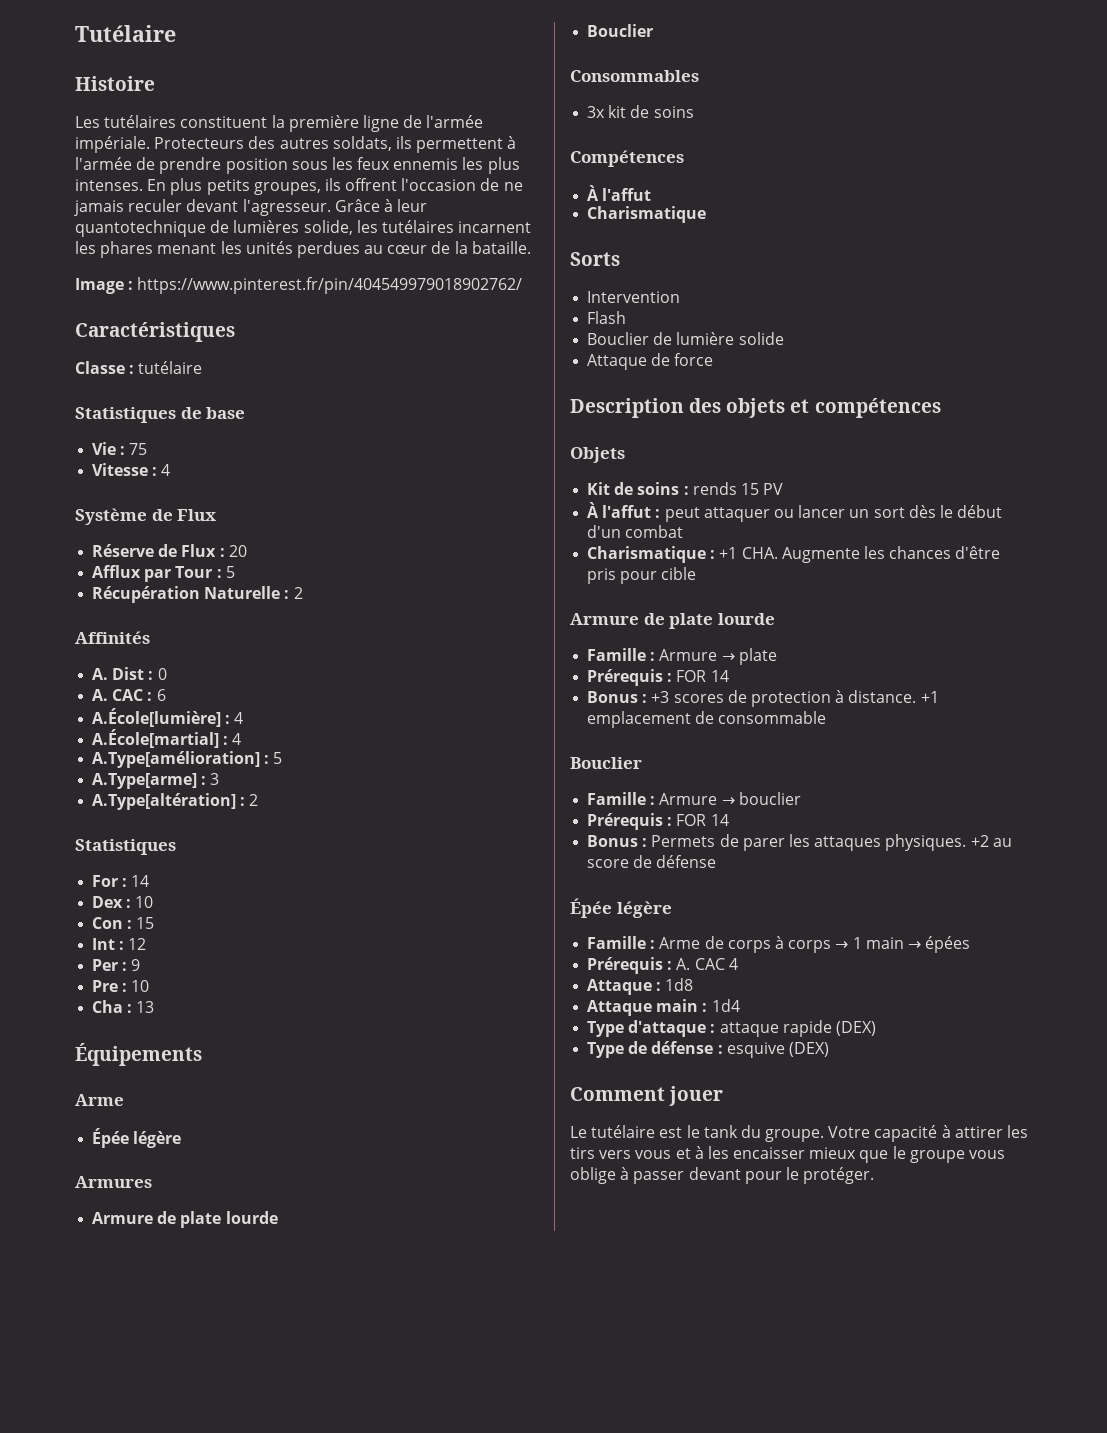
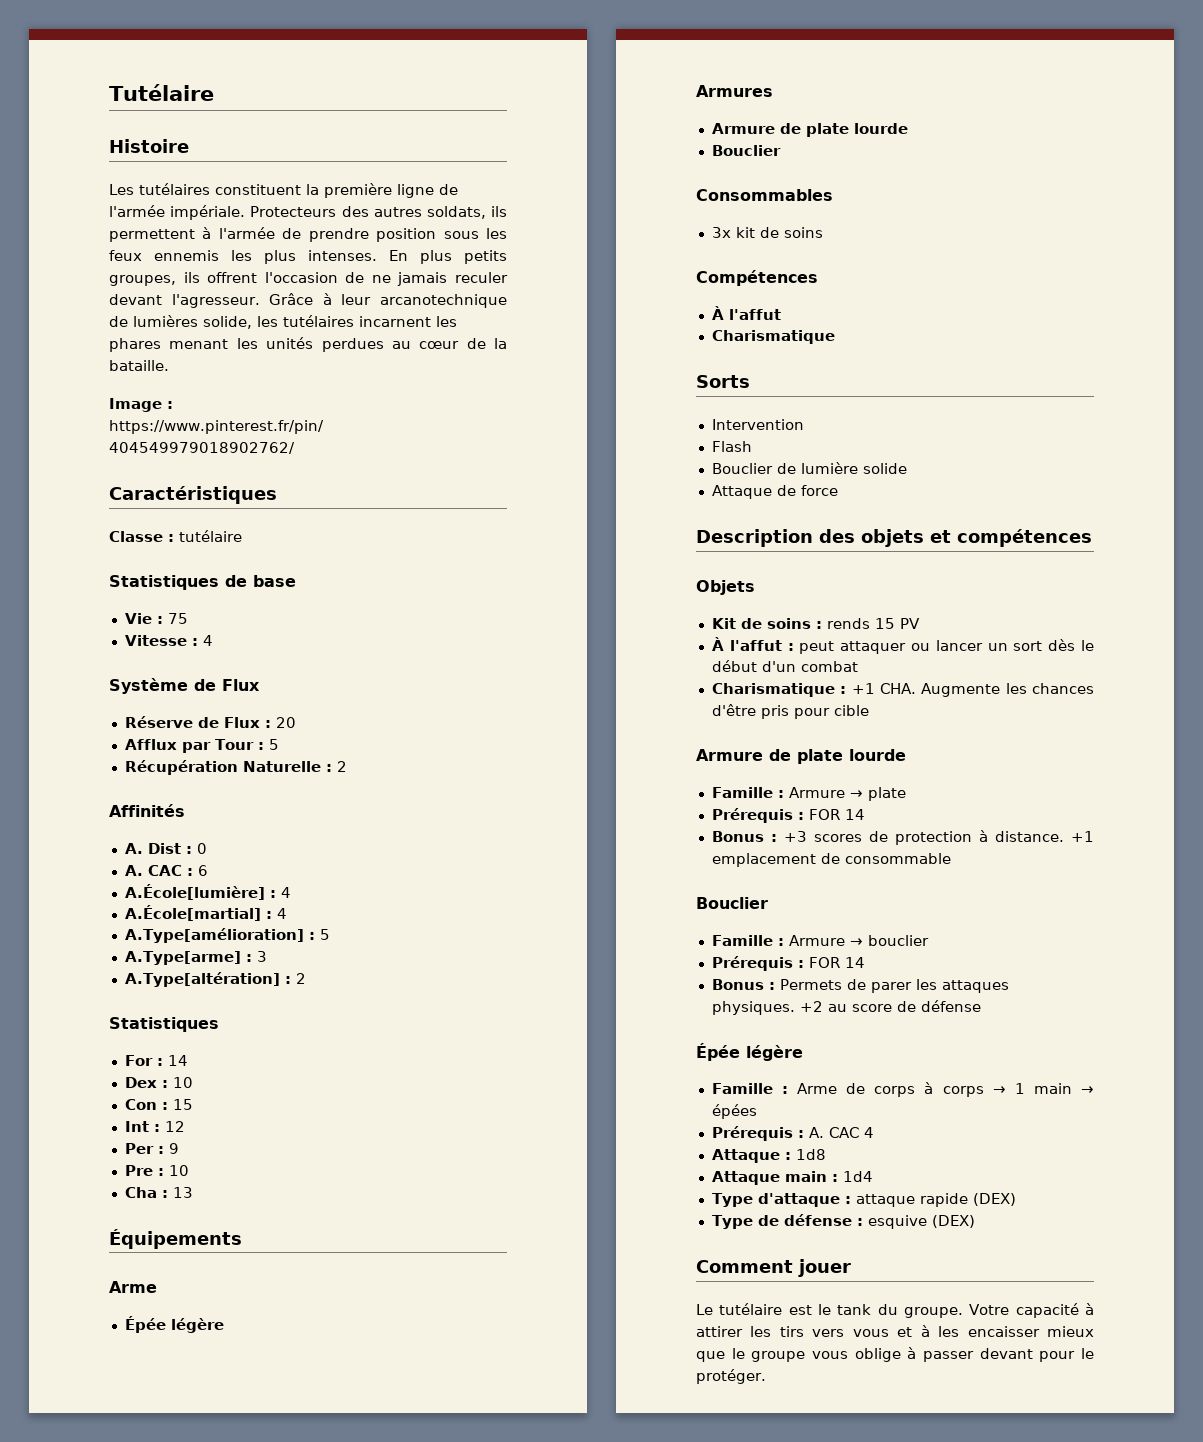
[75,220,206,237] quantotechnique -> [380,294,507,308] arcanotechnique

